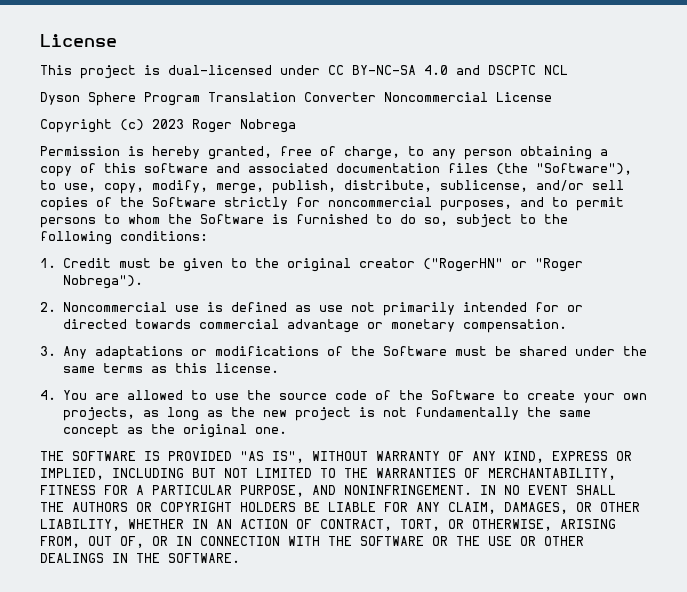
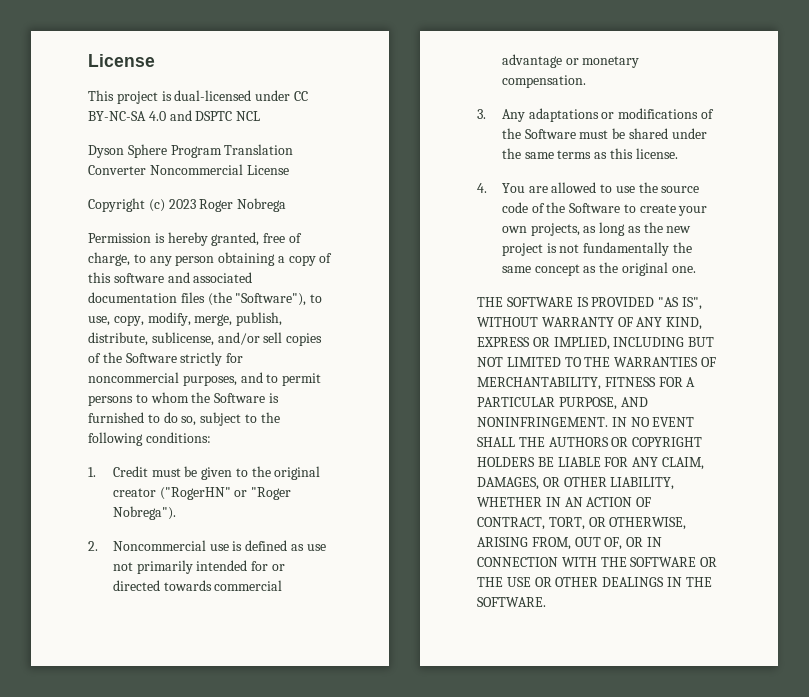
[488,65,536,75] DSCPTC -> [195,111,233,121] DSPTC

